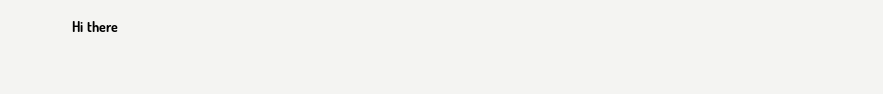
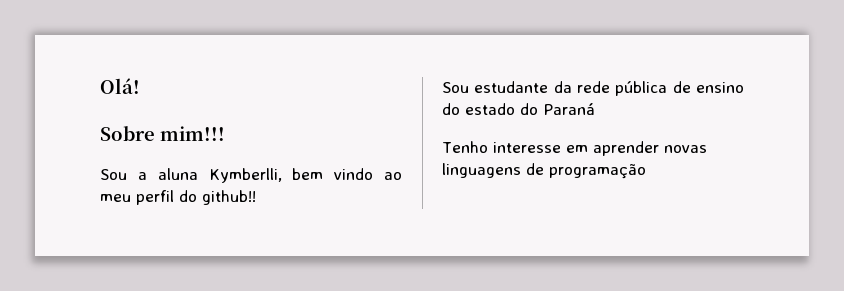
[72,21,118,32] Hi there -> [100,78,140,94] [100,126,225,141] [100,168,402,183] [100,190,256,205] [442,81,744,96] [442,103,595,115] [442,141,707,156] [442,163,646,179] Olá! // Sobre mim!!! // Sou a aluna Kymberlli, bem vindo ao meu perfil do github!! // Sou estudante da rede pública de ensino do estado do Paraná // Tenho interesse em aprender novas linguagens de programação

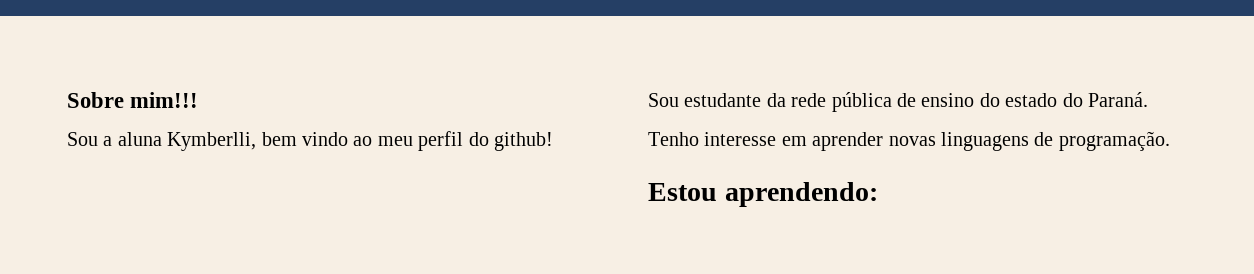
[100,78,140,94] Olá! // -> (67, 100) none
[202,190,256,205] github!! -> [493,132,553,151] github!
[543,103,595,115] Paraná -> [1088,92,1148,107] Paraná.
[549,164,646,179] programação -> [1058,131,1170,151] [648,182,878,207] programação. // Estou aprendendo:

